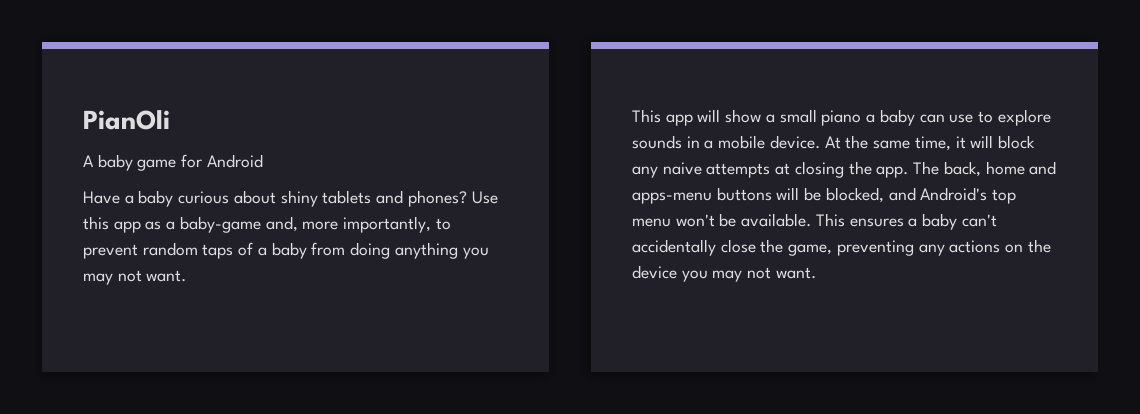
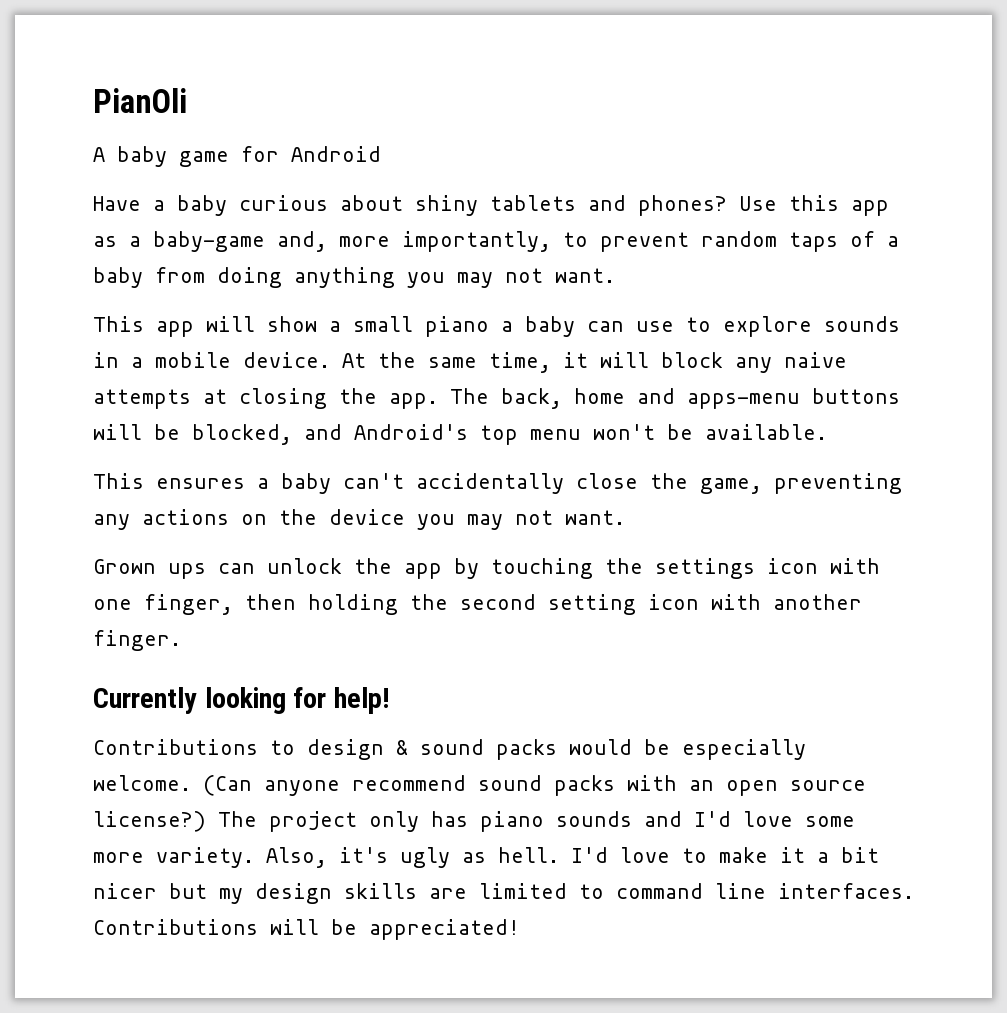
(812, 220) none -> (827, 432) //
(816, 273) none -> [93,558,880,579] [93,594,862,615] [93,630,181,651] [93,687,389,714] [93,739,806,760] [93,775,866,796] [93,811,855,832] [93,847,879,868] [93,883,914,904] [93,919,520,940] // Grown ups can unlock the app by touching the settings icon with one finger, then holding the second setting icon with another finger. // Currently looking for help! // Contributions to design & sound packs would be especially welcome. (Can anyone recommend sound packs with an open source license?) The project only has piano sounds and I'd love some more variety. Also, it's ugly as hell. I'd love to make it a bit nicer but my design skills are limited to command line interfaces. Contributions will be appreciated!

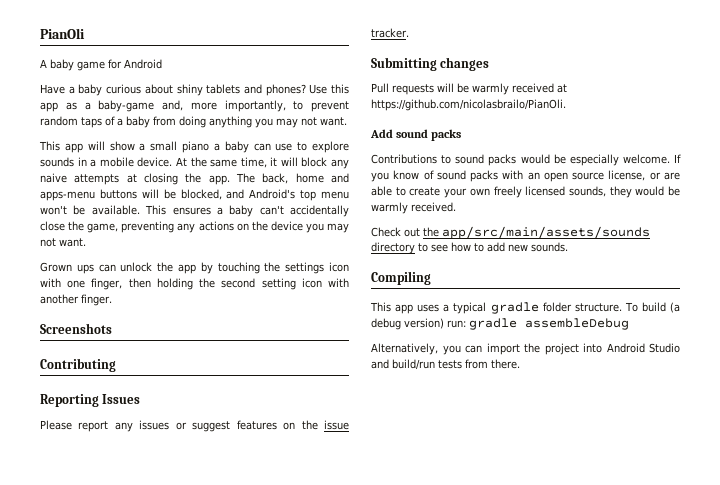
(827, 432) // -> (140, 210) none
[93,687,389,714] Currently looking for help! -> [40,323,112,334] [40,358,116,372] [40,394,141,407] [40,420,350,432] [371,28,409,38] [371,57,490,71] [371,83,567,95] [371,99,566,111] [370,129,462,141] Screenshots // Contributing // Reporting Issues // Please report any issues or suggest features on the issue tracker. // Submitting changes // Pull requests will be warmly received at https://github.com/nicolasbrailo/PianOli. // Add sound packs
[307,739,408,760] design & -> (452, 159) none
[203,775,466,796] (Can anyone recommend -> [674,154,681,163] [371,170,434,182] If you know of
[93,811,855,832] [93,847,879,868] [93,883,914,904] [93,919,520,940] license?) The project only has piano sounds and I'd love some more variety. Also, it's ugly as hell. I'd love to make it a bit nicer but my design skills are limited to command line interfaces. Contributions will be appreciated! -> [608,170,680,181] [371,186,680,198] [371,202,456,214] [371,226,650,239] [371,242,568,254] [371,271,431,285] [370,302,680,314] [371,318,629,330] [371,343,680,355] [371,359,520,370] license, or are able to create your own freely licensed sounds, they would be warmly received. // Check out the app/src/main/assets/sounds directory to see how to add new sounds. // Compiling // This app uses a typical gradle folder structure. To build (a debug version) run: gradle assembleDebug // Alternatively, you can import the project into Android Studio and build/run tests from there.

